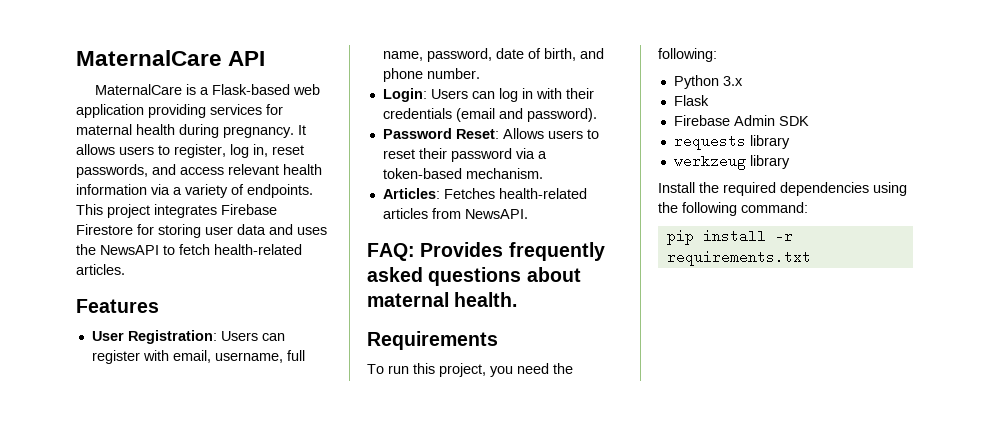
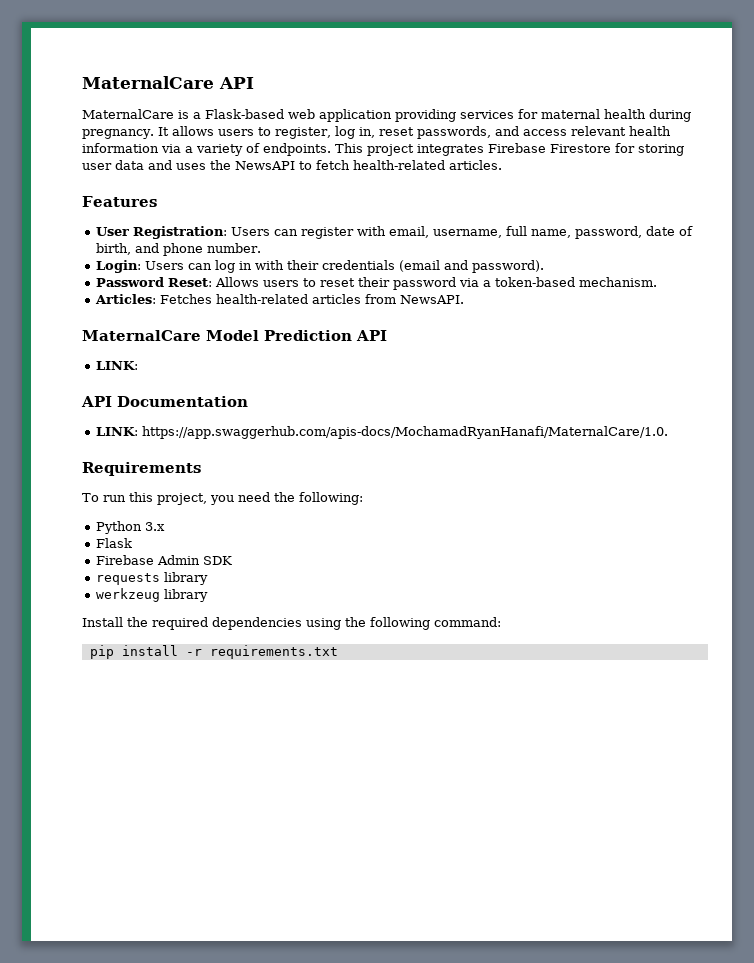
[367,242,605,261] [367,267,581,286] [367,292,518,307] FAQ: Provides frequently asked questions about maternal health. -> [82,330,387,341] [96,361,139,370] [81,396,248,407] [96,426,669,439] MaternalCare Model Prediction API // LINK: // API Documentation // LINK: https://app.swaggerhub.com/apis-docs/MochamadRyanHanafi/MaternalCare/1.0.

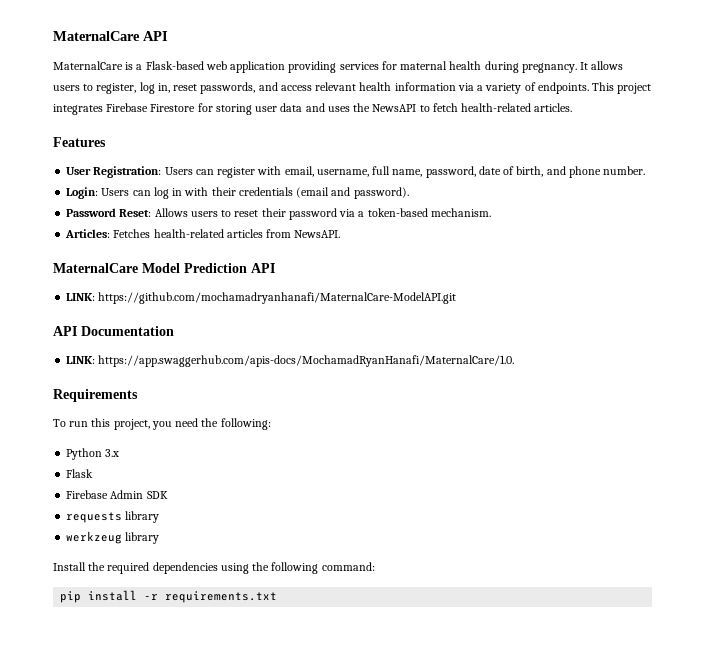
(139, 365) none -> [98,292,457,304] https://github.com/mochamadryanhanafi/MaternalCare-ModelAPI.git

